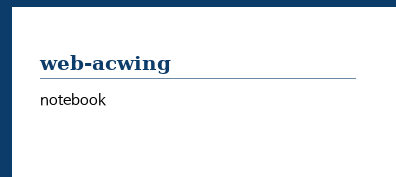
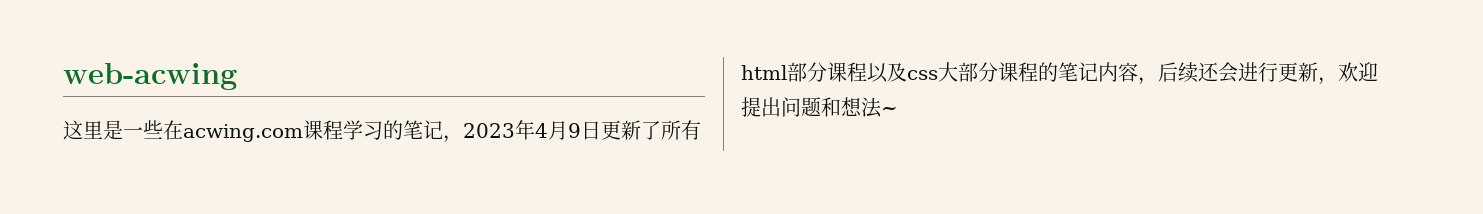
[40,93,107,106] notebook -> [63,120,701,143] [741,62,1378,85] [741,97,898,118] 这里是一些在acwing.com课程学习的笔记，2023年4月9日更新了所有html部分课程以及css大部分课程的笔记内容，后续还会进行更新，欢迎提出问题和想法~

